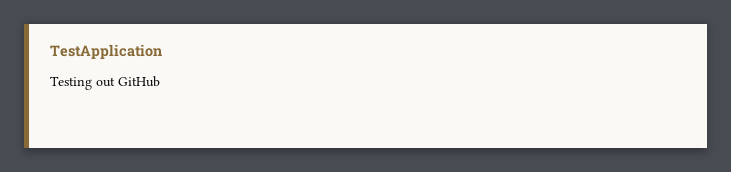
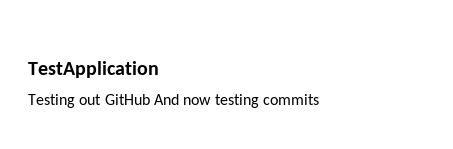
(160, 81) none -> [153,94,319,108] And now testing commits

